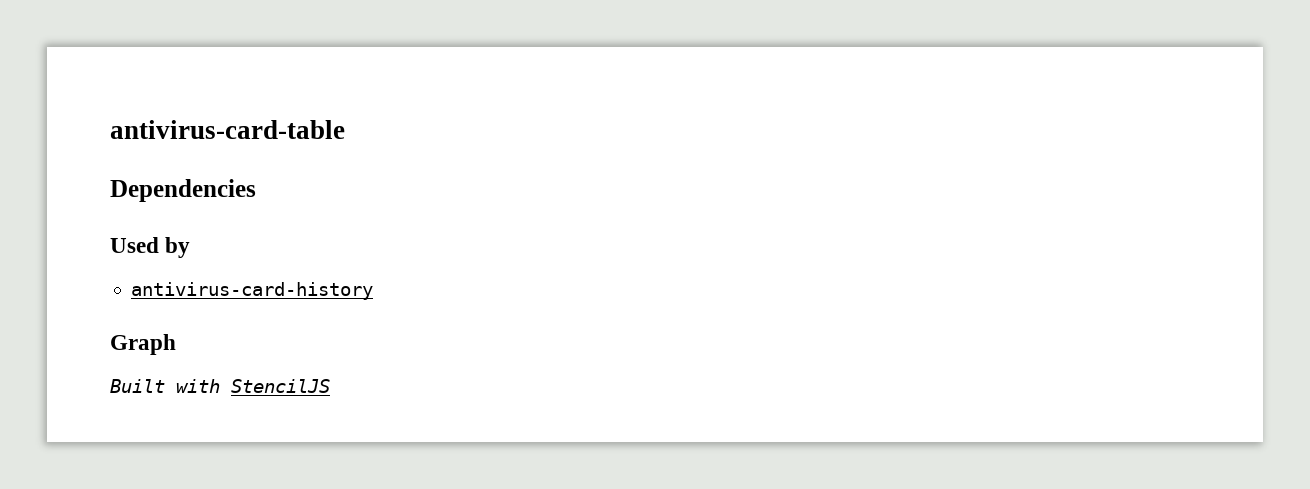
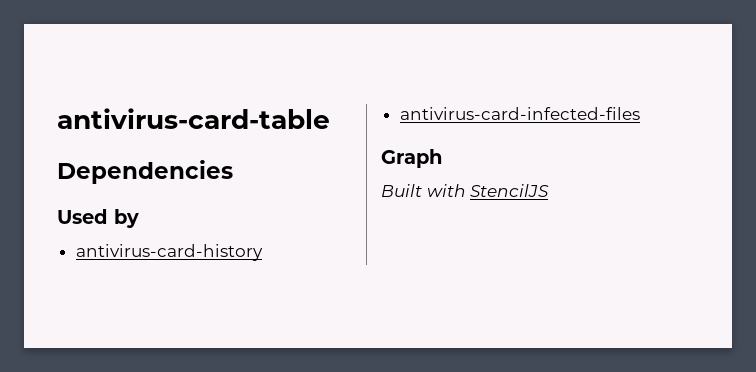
(373, 291) none -> [399,107,640,120] // antivirus-card-infected-files

